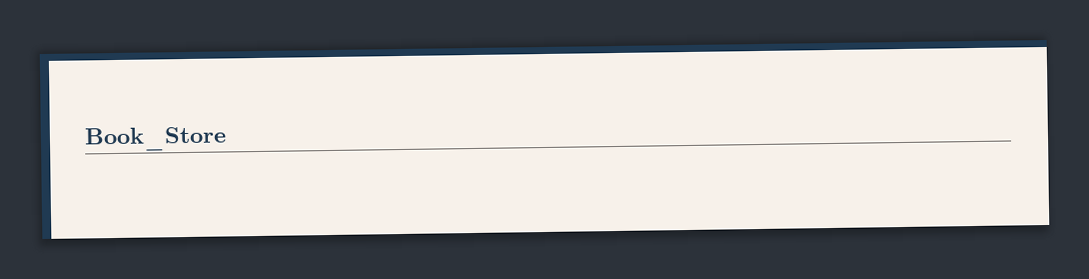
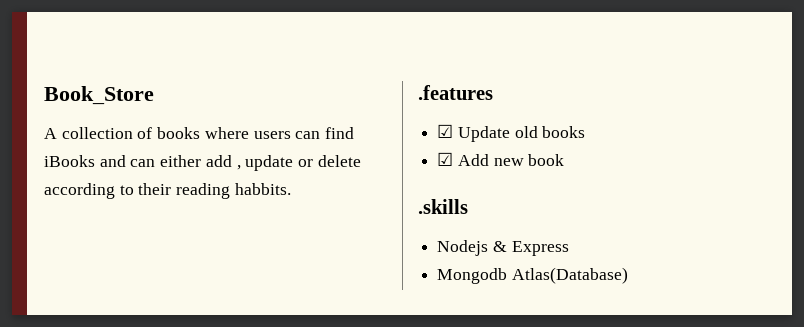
(227, 139) none -> [44,127,355,139] [44,155,361,171] [44,183,291,199] [418,85,493,100] [437,124,586,142] [437,152,565,166] [418,199,468,214] [437,240,569,256] [437,267,628,284] // A collection of books where users can find iBooks and can either add , update or delete according to their reading habbits. // .features // ☑ Update old books // ☑ Add new book // .skills // Nodejs & Express // Mongodb Atlas(Database)

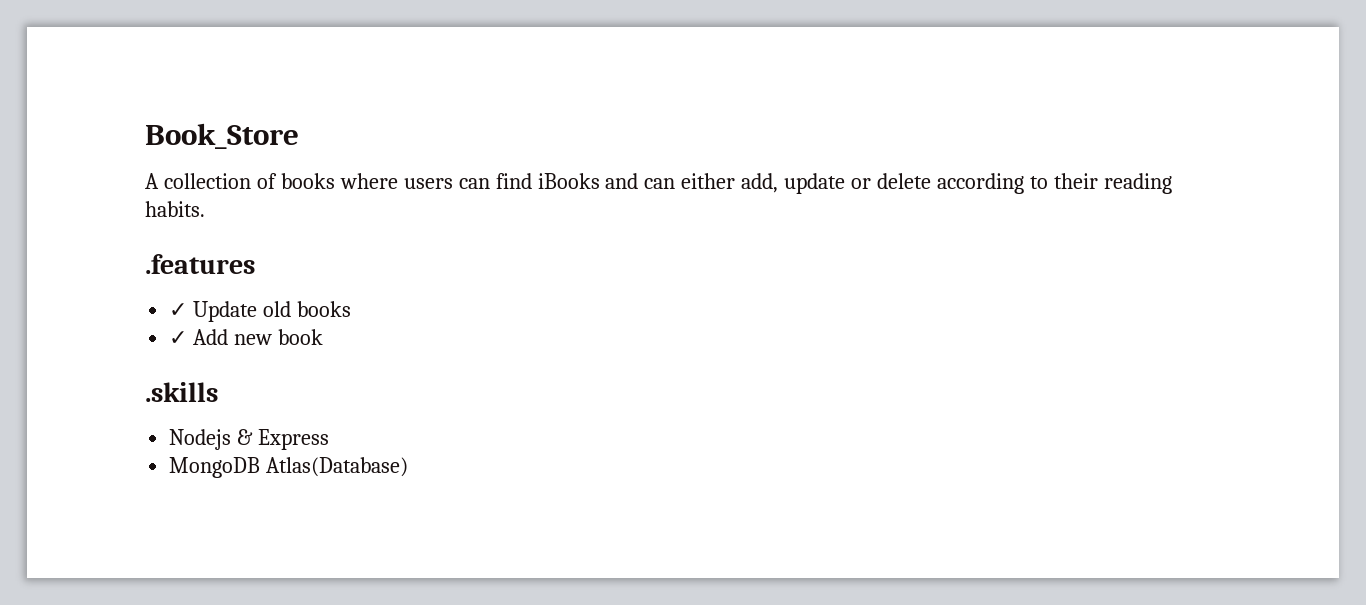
[205,155,241,170] add , -> [741,173,779,193] add,
[234,183,291,195] habbits. -> [145,201,205,217] habits.
[437,124,454,138] ☑ -> [169,303,188,317] ✓
[437,152,454,166] ☑ -> [169,331,188,345] ✓
[437,268,508,284] Mongodb -> [169,457,261,478] MongoDB

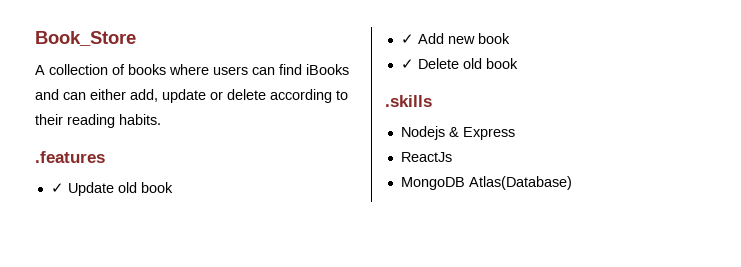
[297,301,352,317] books -> [140,182,173,193] book
(324, 337) none -> [400,58,518,69] // ✓ Delete old book
(330, 439) none -> [400,152,452,162] // ReactJs

